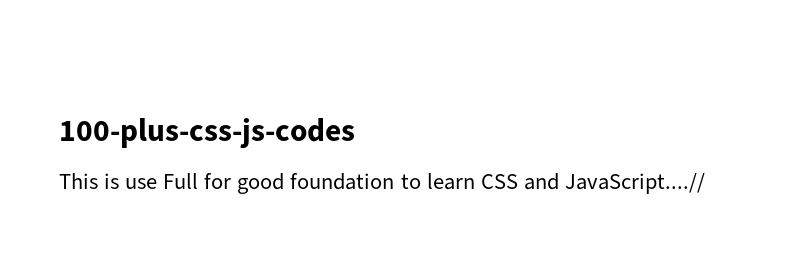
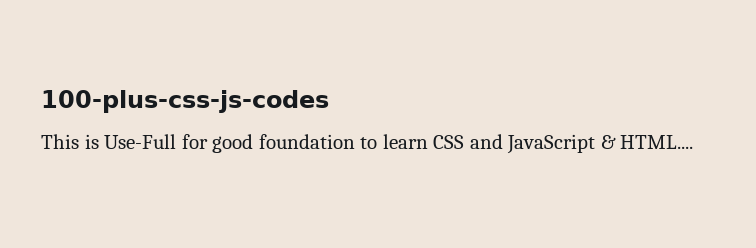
[125,173,199,189] use Full -> [104,134,177,149] Use-Full
[564,173,705,194] JavaScript....// -> [507,134,694,154] JavaScript & HTML....

